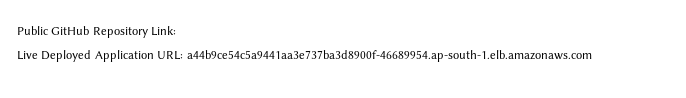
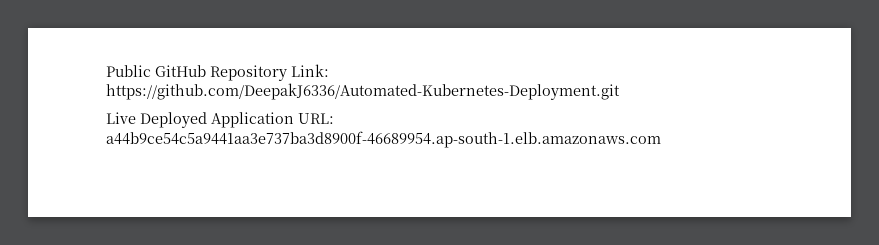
(177, 31) none -> [106,83,620,100] https://github.com/DeepakJ6336/Automated-Kubernetes-Deployment.git

